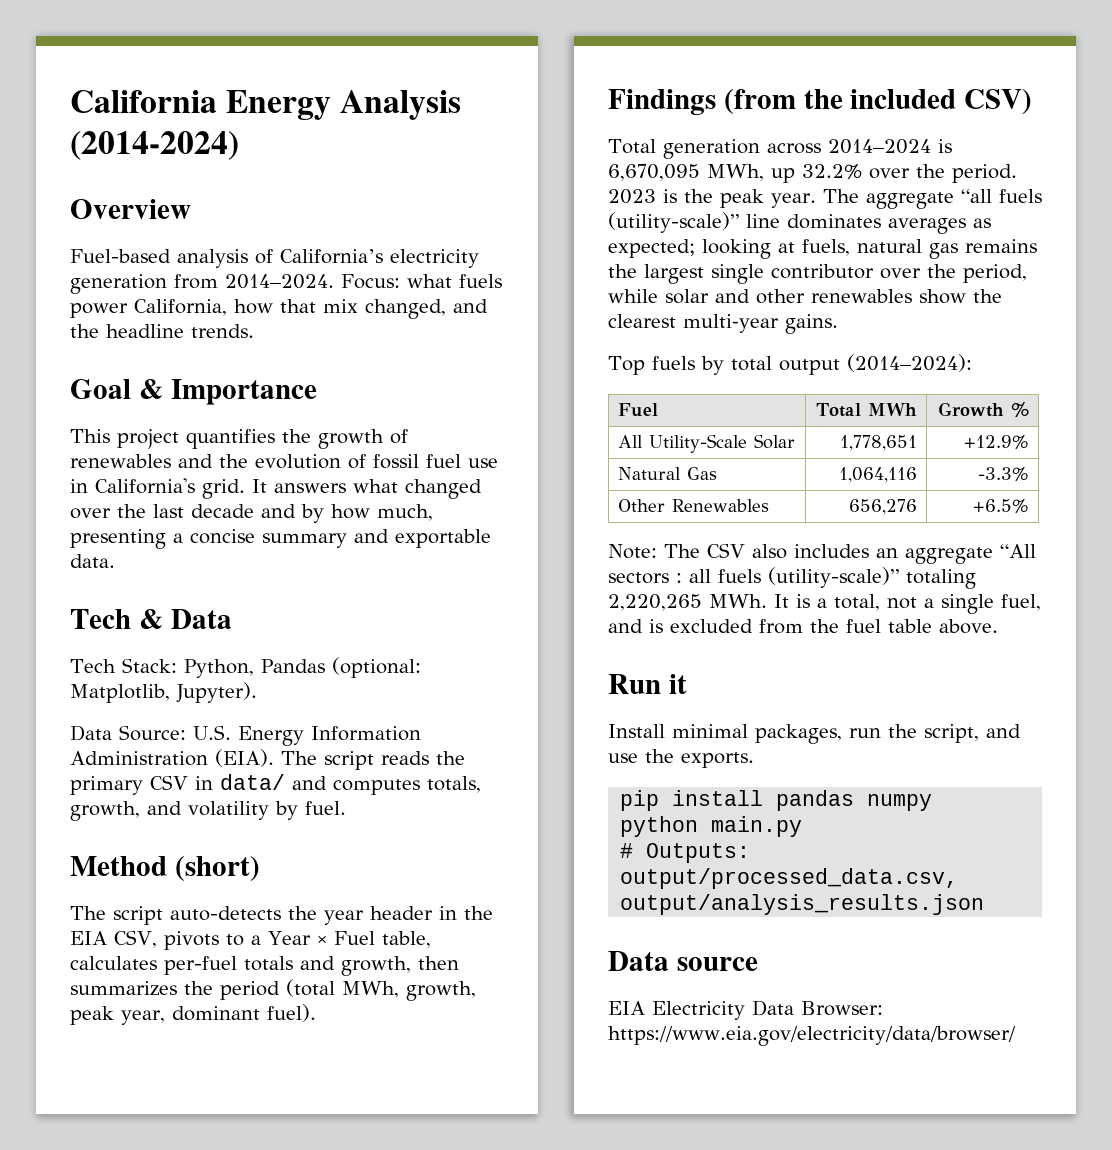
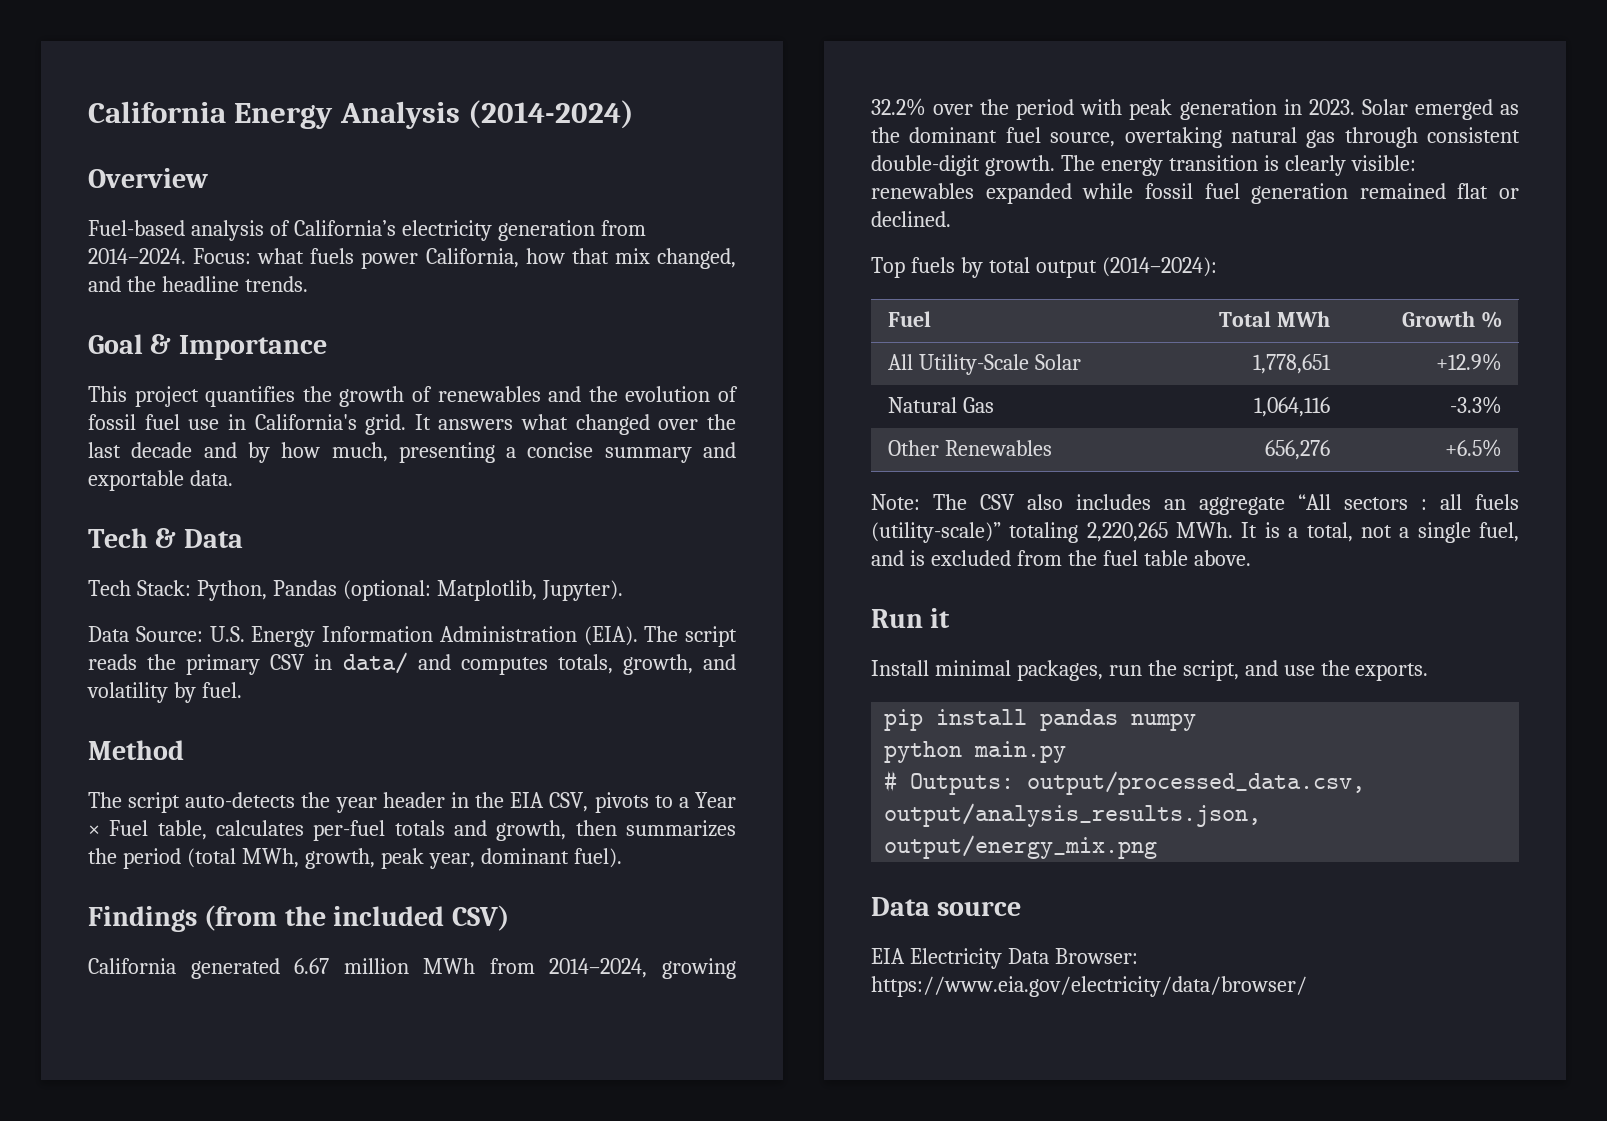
[174,856,260,882] (short) -> (184, 750) none
[608,139,952,159] [608,164,1017,183] [608,189,1042,209] [608,212,991,234] [608,239,1037,259] [608,264,1027,284] [608,289,1002,304] [608,314,838,334] Total generation across 2014–2024 is 6,670,095 MWh, up 32.2% over the period. 2023 is the peak year. The aggregate “all fuels (utility-scale)” line dominates averages as expected; looking at fuels, natural gas remains the largest single contributor over the period, while solar and other renewables show the clearest multi‑year gains. -> [88,958,736,979] [871,98,1519,120] [871,127,1520,148] [871,155,1416,176] [871,183,1519,204] [871,211,951,227] California generated 6.67 million MWh from 2014–2024, growing 32.2% over the period with peak generation in 2023. Solar emerged as the dominant fuel source, overtaking natural gas through consistent double-digit growth. The energy transition is clearly visible: renewables expanded while fossil fuel generation remained flat or declined.
[620,894,985,915] output/analysis_results.json -> [884,803,1262,827] [884,835,1158,859] output/analysis_results.json, output/energy_mix.png

